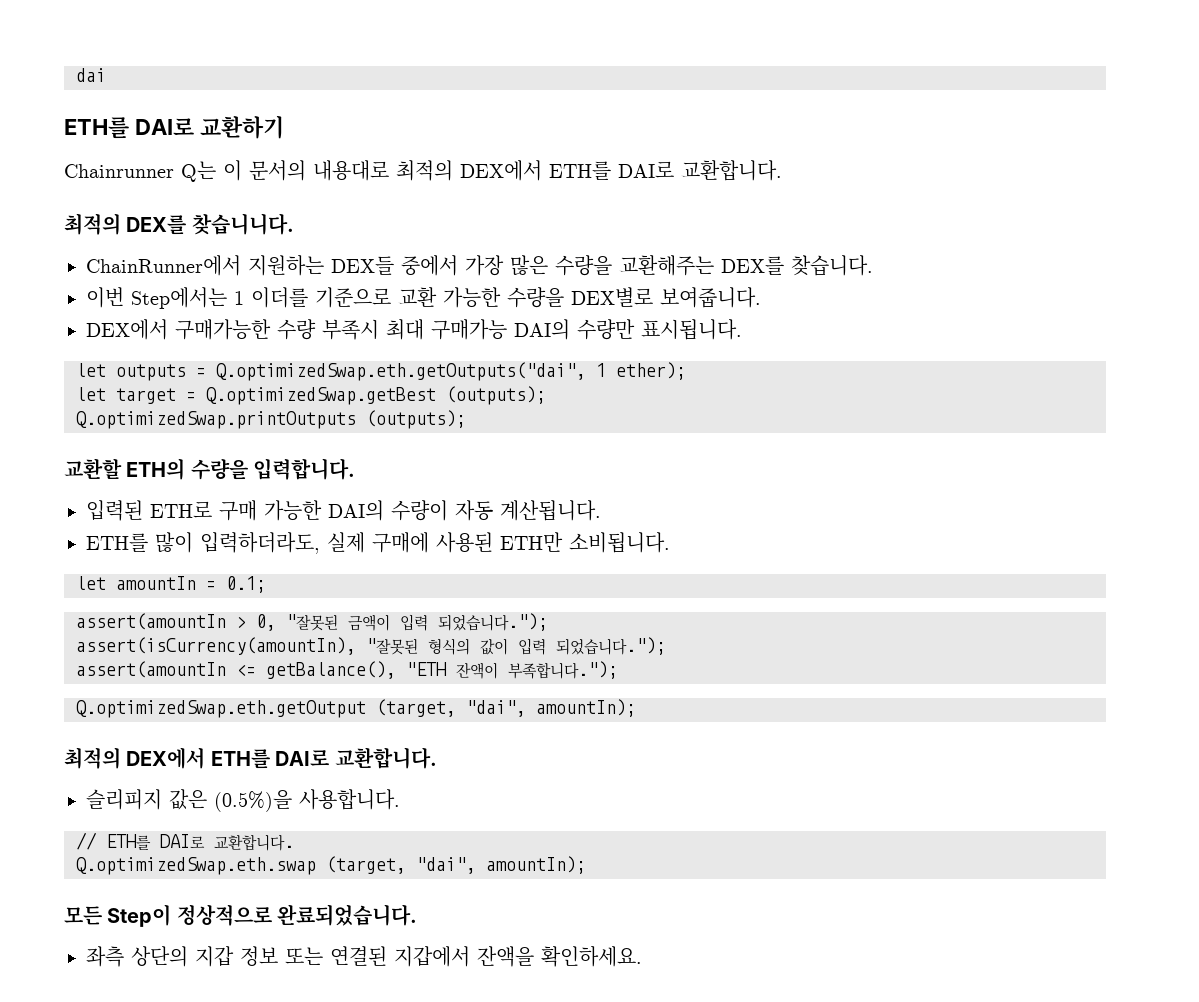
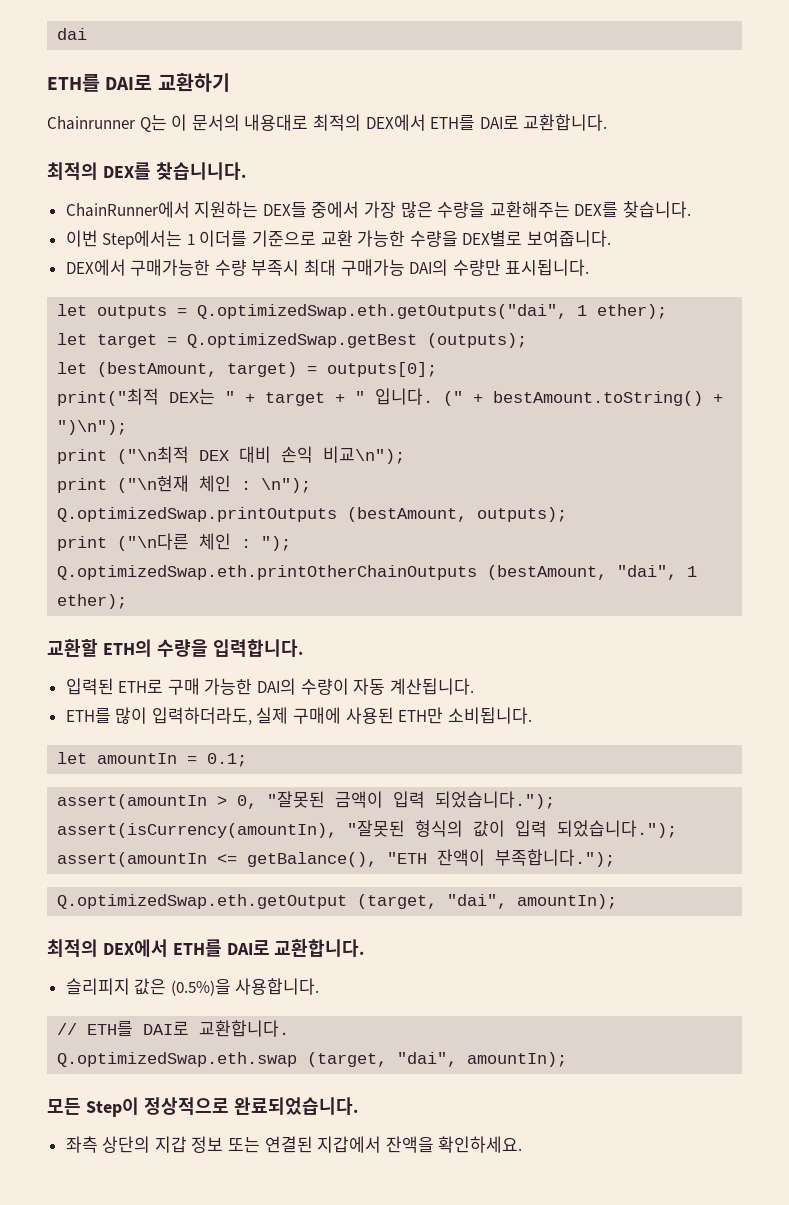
[76,410,466,429] Q.optimizedSwap.printOutputs (outputs); -> [57,362,438,377] [57,388,724,406] [57,420,128,435] [57,446,406,464] [57,475,312,493] [57,507,568,522] [57,533,292,551] [57,565,698,580] [57,594,128,609] let (bestAmount, target) = outputs[0]; // print("최적 DEX는 " + target + " 입니다. (" + bestAmount.toString() + ")\n"); // print ("\n최적 DEX 대비 손익 비교\n"); // print ("\n현재 체인 : \n"); // Q.optimizedSwap.printOutputs (bestAmount, outputs); // print ("\n다른 체인 : "); // Q.optimizedSwap.eth.printOtherChainOutputs (bestAmount, "dai", 1 ether);

